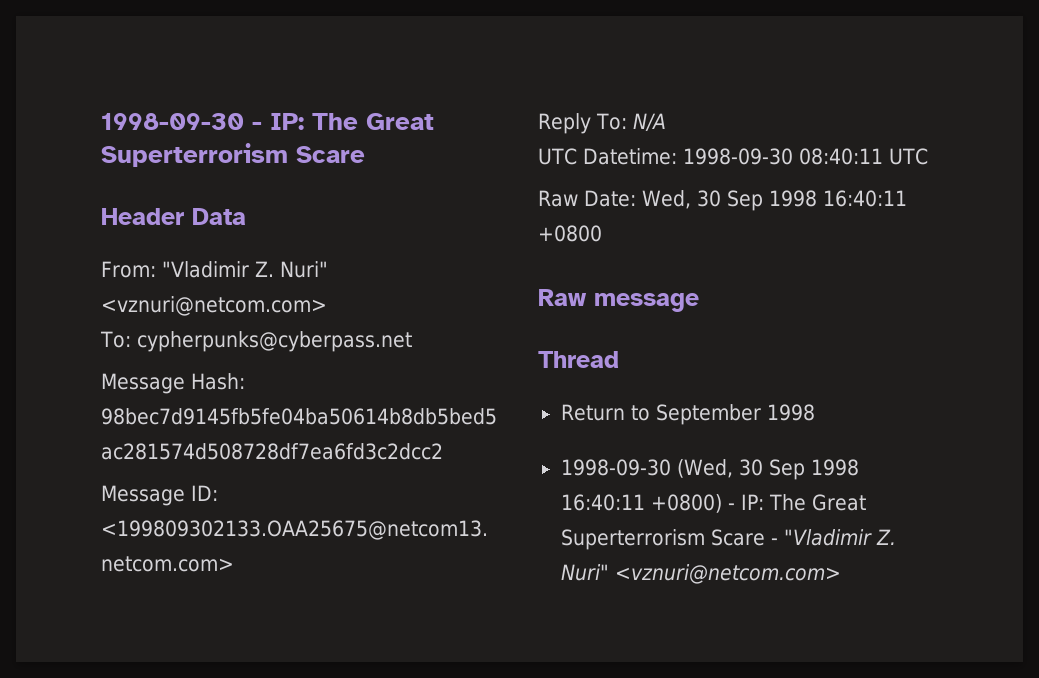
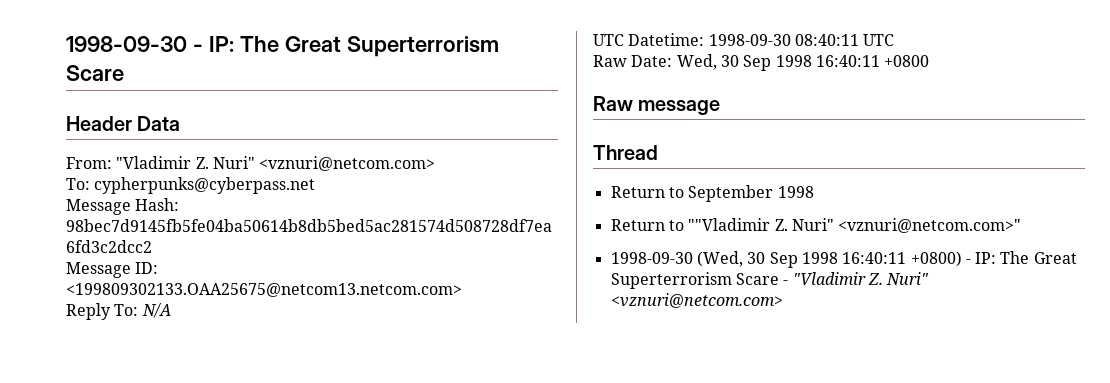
(815, 412) none -> [610,218,1022,233] // Return to ""Vladimir Z. Nuri" <vznuri@netcom.com>"

